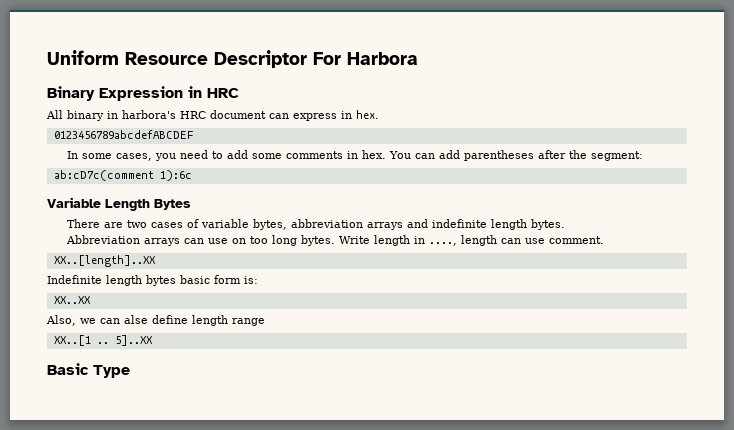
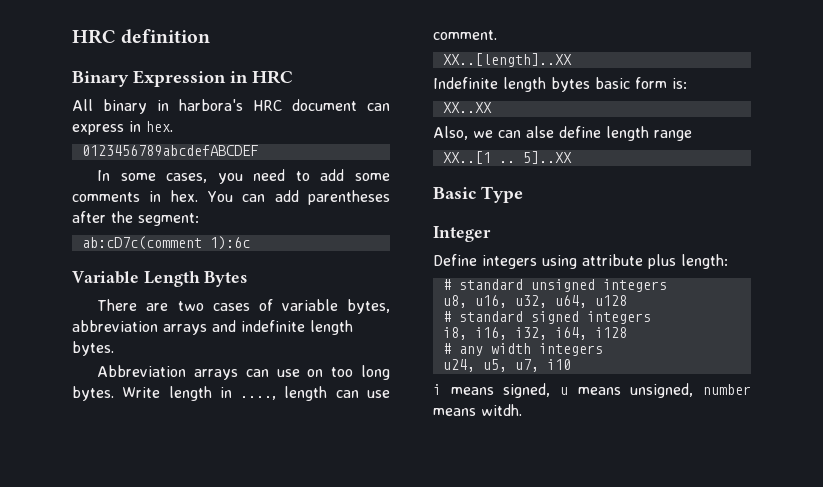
[47,50,418,68] Uniform Resource Descriptor For Harbora -> [72,29,211,44] HRC definition
(130, 371) none -> [433,226,491,242] [433,254,728,269] [442,279,667,292] [442,295,627,308] [442,311,651,324] [442,327,627,340] [442,343,603,356] [442,359,571,372] [433,383,751,398] [433,404,522,416] // Integer // Define integers using attribute plus length: // # standard unsigned integers // u8, u16, u32, u64, u128 // # standard signed integers // i8, i16, i32, i64, i128 // # any width integers // u24, u5, u7, i10 // i means signed, u means unsigned, number means witdh.

